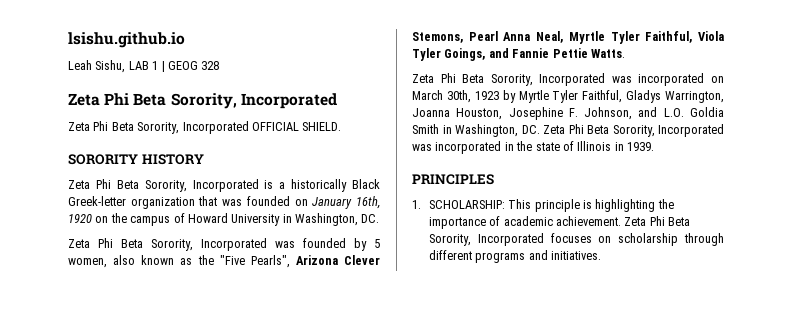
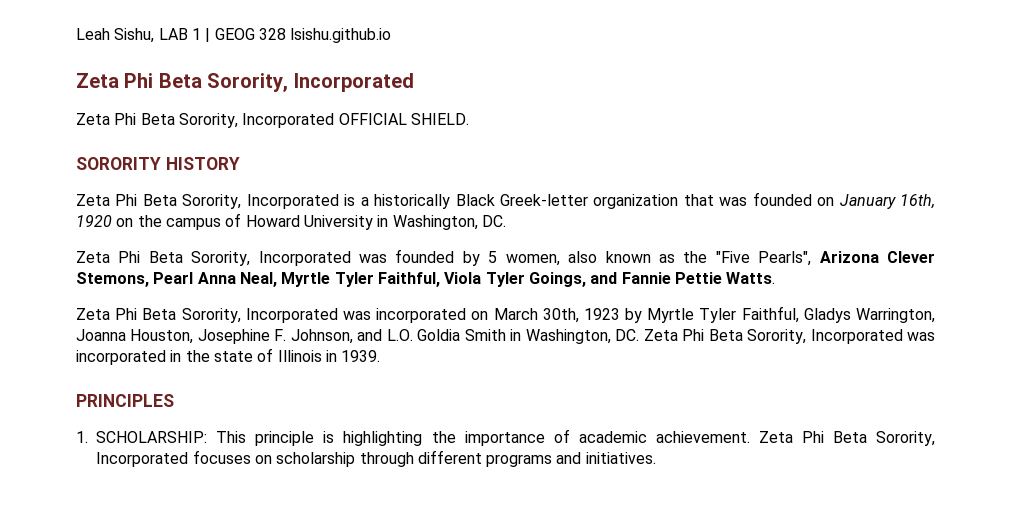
[68,32,185,48] lsishu.github.io // -> (76, 34) none
(220, 65) none -> [290,28,392,43] lsishu.github.io

